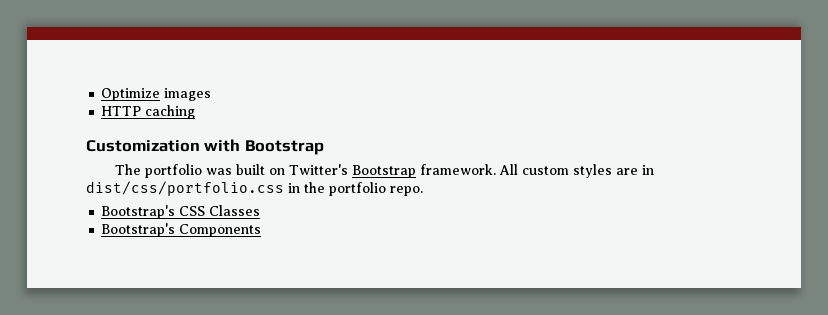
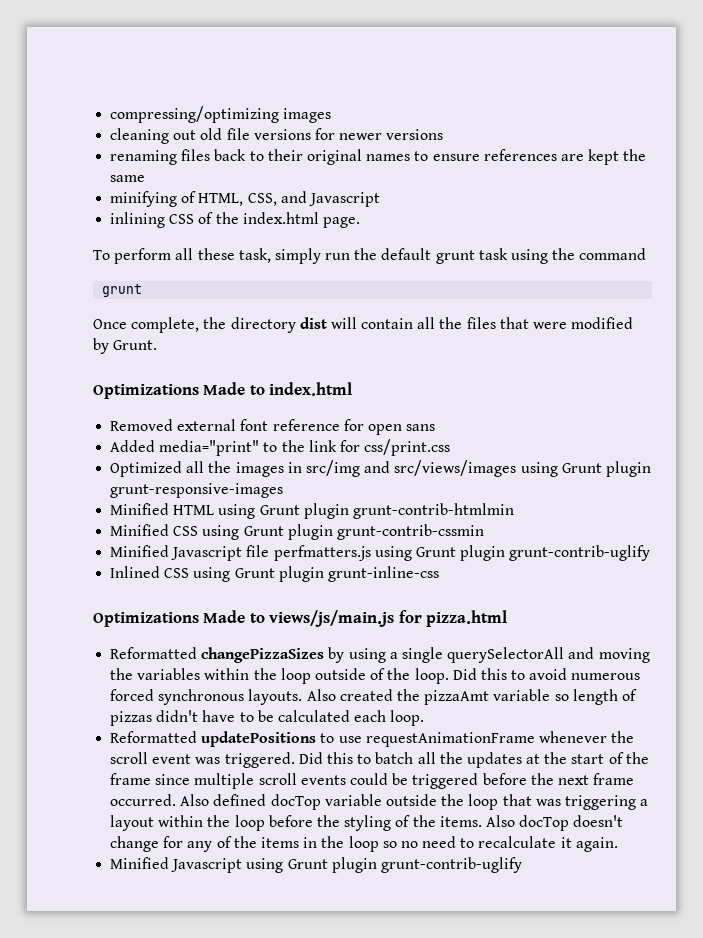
[101,88,161,101] Optimize -> [110,106,280,123] compressing/optimizing
[101,105,196,119] [86,139,324,155] [114,164,654,178] [86,181,423,196] [101,205,261,219] [101,223,262,237] HTTP caching // Customization with Bootstrap // The portfolio was built on Twitter's Bootstrap framework. All custom styles are in dist/css/portfolio.css in the portfolio repo. // Bootstrap's CSS Classes // Bootstrap's Components -> [110,128,444,144] [110,149,647,165] [110,175,146,182] [110,191,380,207] [110,212,360,228] [93,248,647,264] [102,284,143,297] [93,317,634,333] [93,338,158,354] [93,382,353,399] [110,419,436,435] [110,439,451,456] [110,460,651,477] [110,483,284,498] [110,503,514,519] [110,524,484,540] [110,545,651,561] [110,566,439,582] [93,610,508,627] [110,647,650,663] [110,668,641,684] [110,689,637,705] [110,710,425,726] [110,731,635,747] [110,752,649,768] [110,773,635,789] [110,794,649,810] [110,815,624,831] [110,836,618,852] [110,857,522,873] cleaning out old file versions for newer versions // renaming files back to their original names to ensure references are kept the same // minifying of HTML, CSS, and Javascript // inlining CSS of the index.html page. // To perform all these task, simply run the default grunt task using the command // grunt // Once complete, the directory dist will contain all the files that were modified by Grunt. // Optimizations Made to index.html // Removed external font reference for open sans // Added media="print" to the link for css/print.css // Optimized all the images in src/img and src/views/images using Grunt plugin grunt-responsive-images // Minified HTML using Grunt plugin grunt-contrib-htmlmin // Minified CSS using Grunt plugin grunt-contrib-cssmin // Minified Javascript file perfmatters.js using Grunt plugin grunt-contrib-uglify // Inlined CSS using Grunt plugin grunt-inline-css // Optimizations Made to views/js/main.js for pizza.html // Reformatted changePizzaSizes by using a single querySelectorAll and moving the variables within the loop outside of the loop. Did this to avoid numerous forced synchronous layouts. Also created the pizzaAmt variable so length of pizzas didn't have to be calculated each loop. // Reformatted updatePositions to use requestAnimationFrame whenever the scroll event was triggered. Did this to batch all the updates at the start of the frame since multiple scroll events could be triggered before the next frame occurred. Also defined docTop variable outside the loop that was triggering a layout within the loop before the styling of the items. Also docTop doesn't change for any of the items in the loop so no need to recalculate it again. // Minified Javascript using Grunt plugin grunt-contrib-uglify

